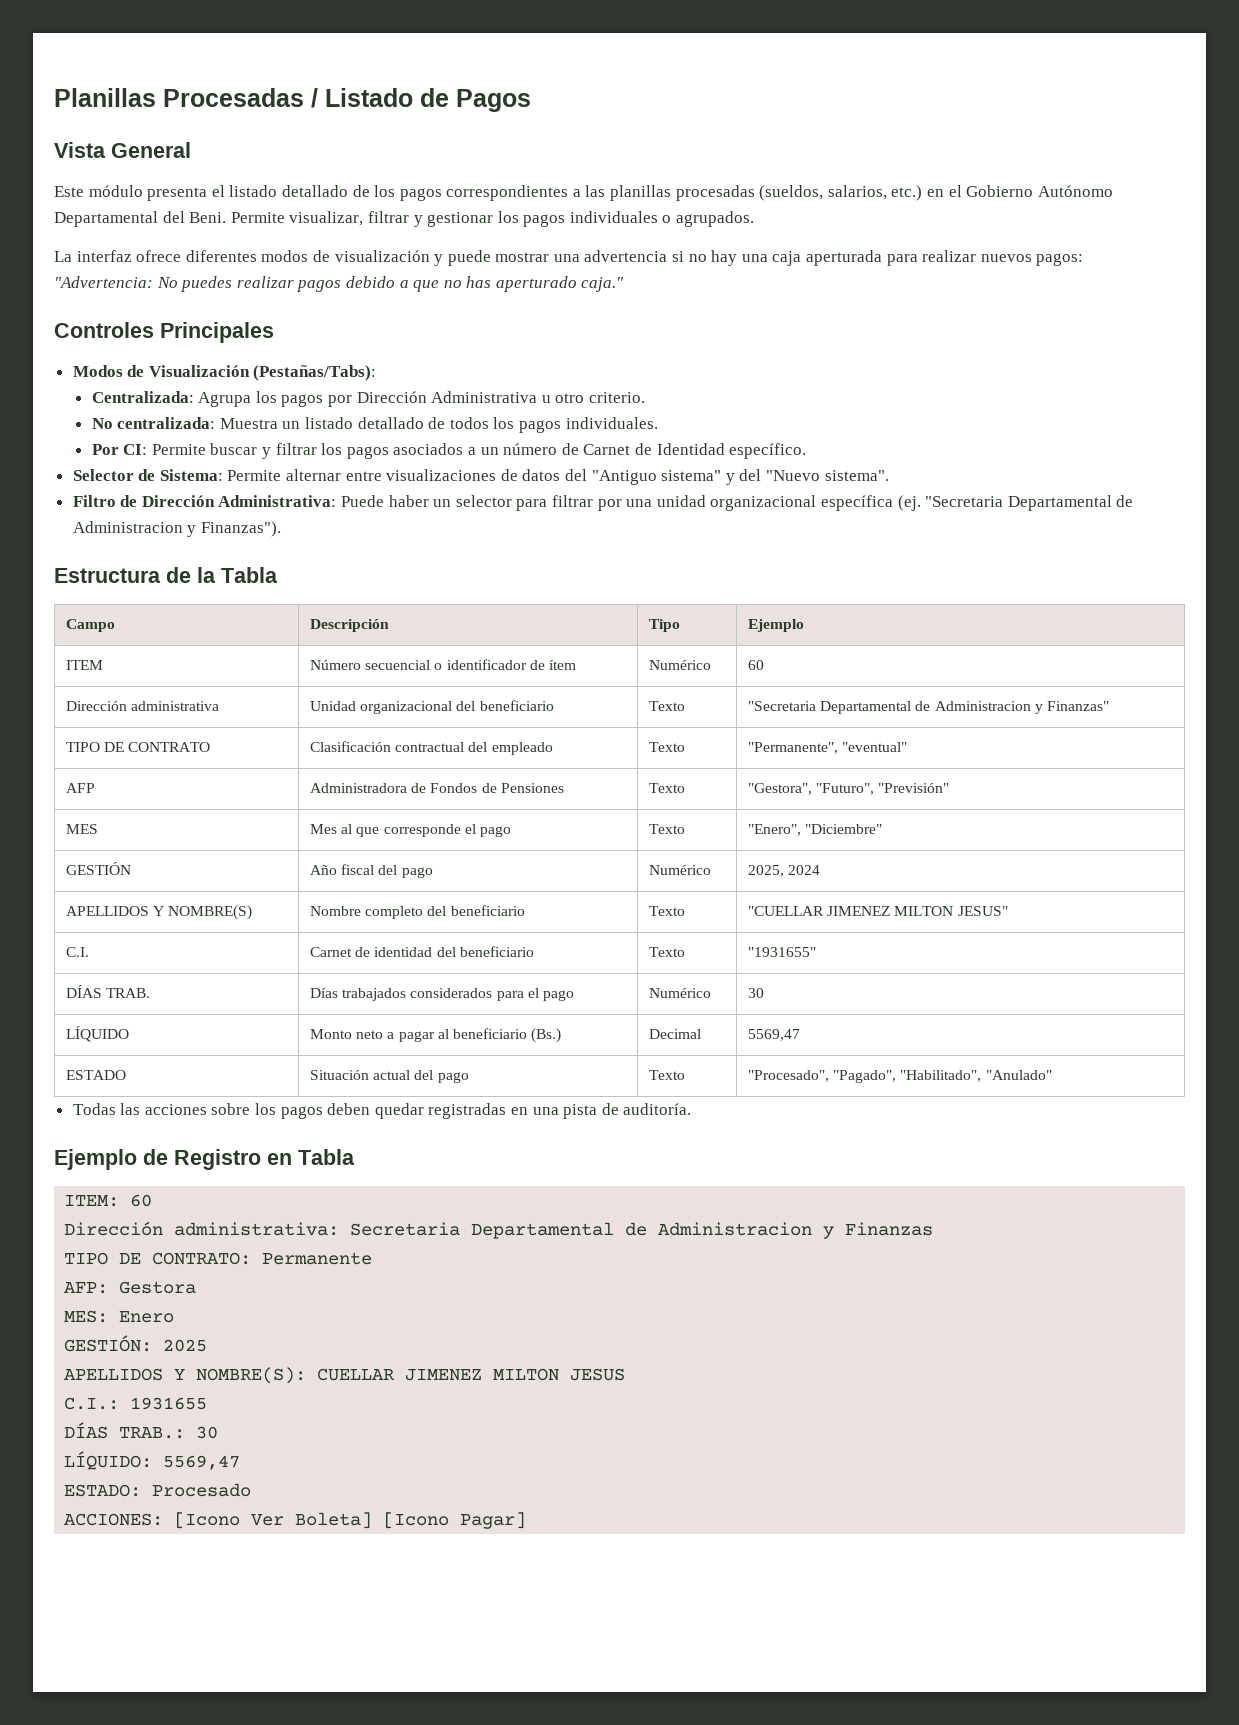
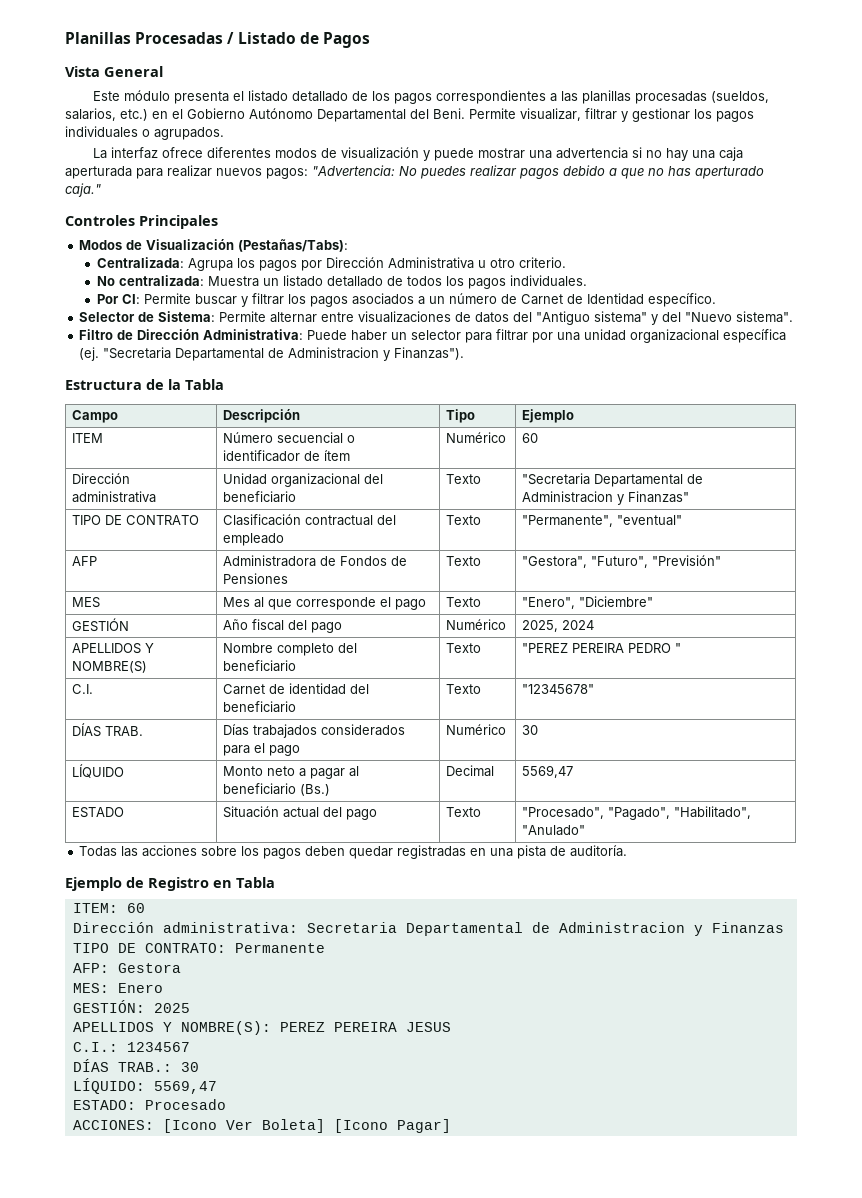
[748,906,1008,916] "CUELLAR JIMENEZ MILTON JESUS" -> [522,643,682,653] "PEREZ PEREIRA PEDRO "
[748,947,817,957] "1931655" -> [522,684,595,694] "12345678"
[317,1368,560,1381] CUELLAR JIMENEZ MILTON -> [279,1022,397,1032] PEREZ PEREIRA
[130,1397,208,1410] 1931655 -> [126,1042,190,1052] 1234567

